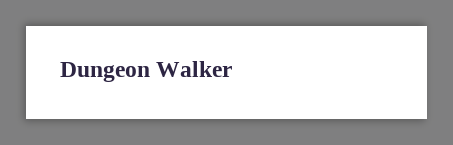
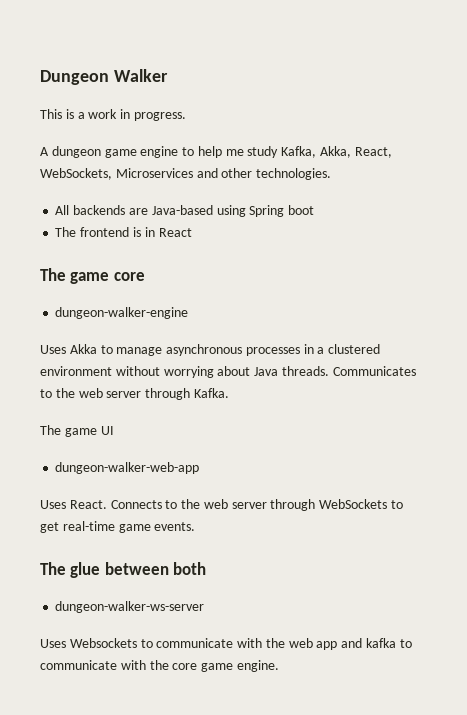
(233, 69) none -> [40,109,186,121] [40,146,392,158] [40,168,332,180] [55,205,315,217] [55,227,192,237] [40,268,145,284] [55,307,189,319] [40,344,381,356] [40,366,416,378] [40,388,229,400] [40,425,114,437] [55,462,200,474] [40,499,404,511] [40,521,196,533] [40,562,207,578] [55,601,205,613] [40,638,412,650] [40,660,279,672] // This is a work in progress. // A dungeon game engine to help me study Kafka, Akka, React, WebSockets, Microservices and other technologies. // All backends are Java-based using Spring boot // The frontend is in React // The game core // dungeon-walker-engine // Uses Akka to manage asynchronous processes in a clustered environment without worrying about Java threads. Communicates to the web server through Kafka. // The game UI // dungeon-walker-web-app // Uses React. Connects to the web server through WebSockets to get real-time game events. // The glue between both // dungeon-walker-ws-server // Uses Websockets to communicate with the web app and kafka to communicate with the core game engine.

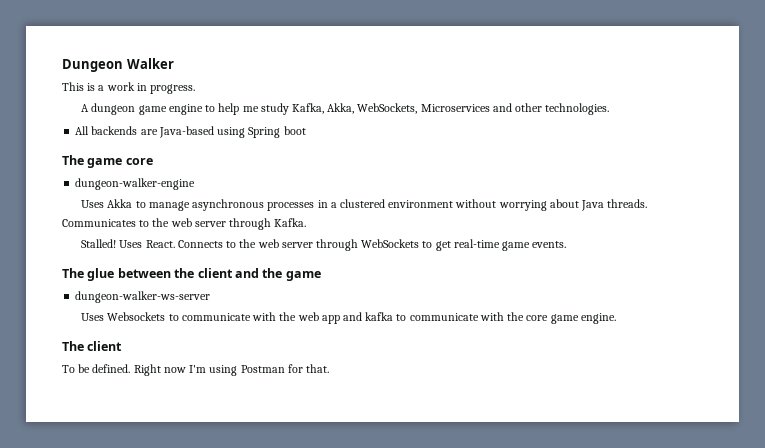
[354,147,392,158] React, -> (355, 108) none
[55,227,192,237] // The frontend is in React -> (306, 130) none
[40,425,114,437] [55,462,200,474] The game UI // dungeon-walker-web-app // -> [81,239,117,248] Stalled!
[173,562,207,575] both -> [174,268,321,281] the client and the game
(279, 666) none -> [62,341,123,351] [62,364,330,376] // The client // To be defined. Right now I'm using Postman for that.

